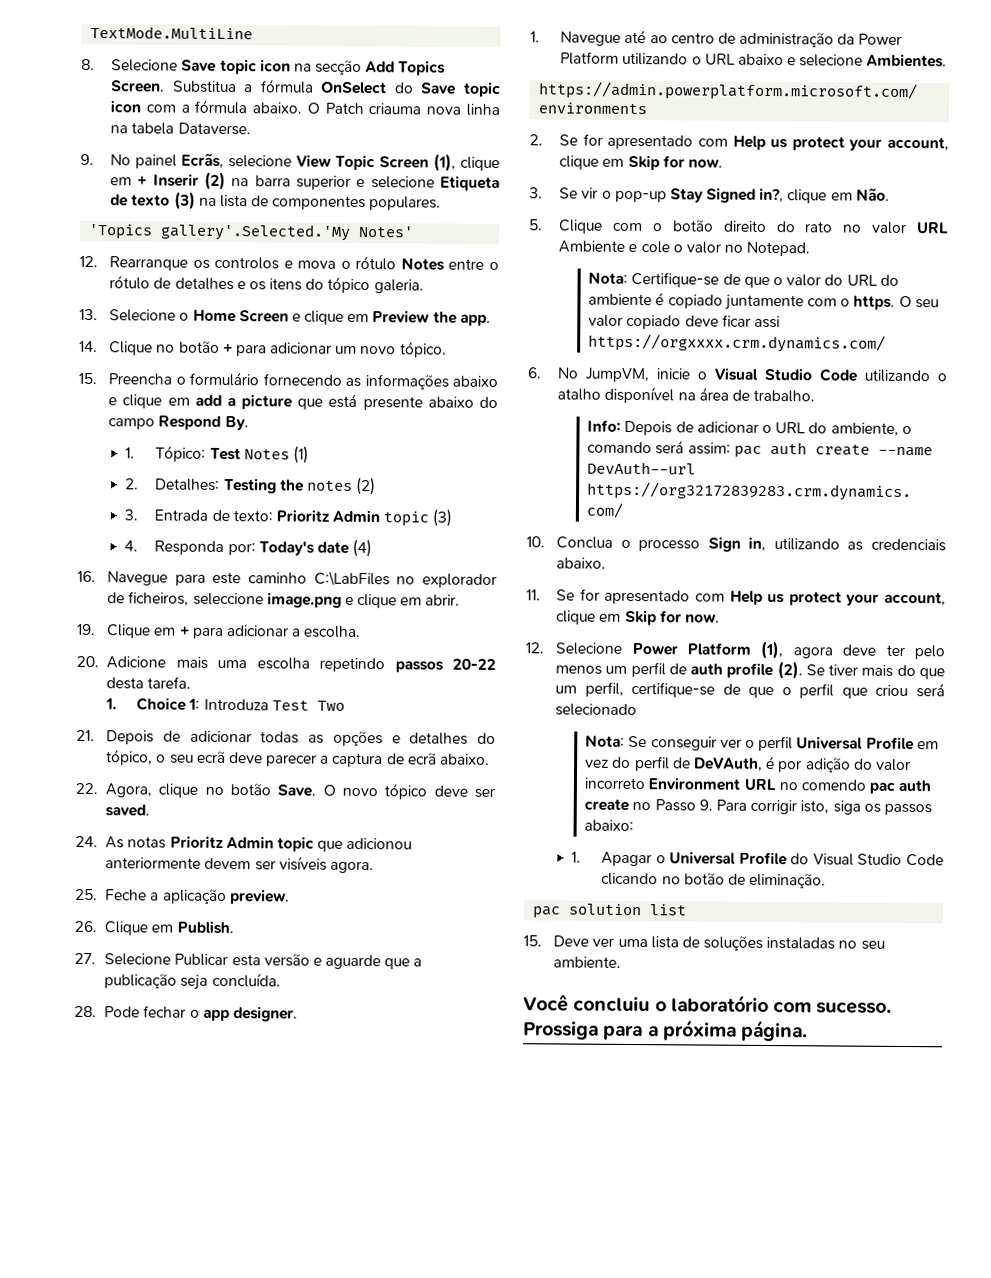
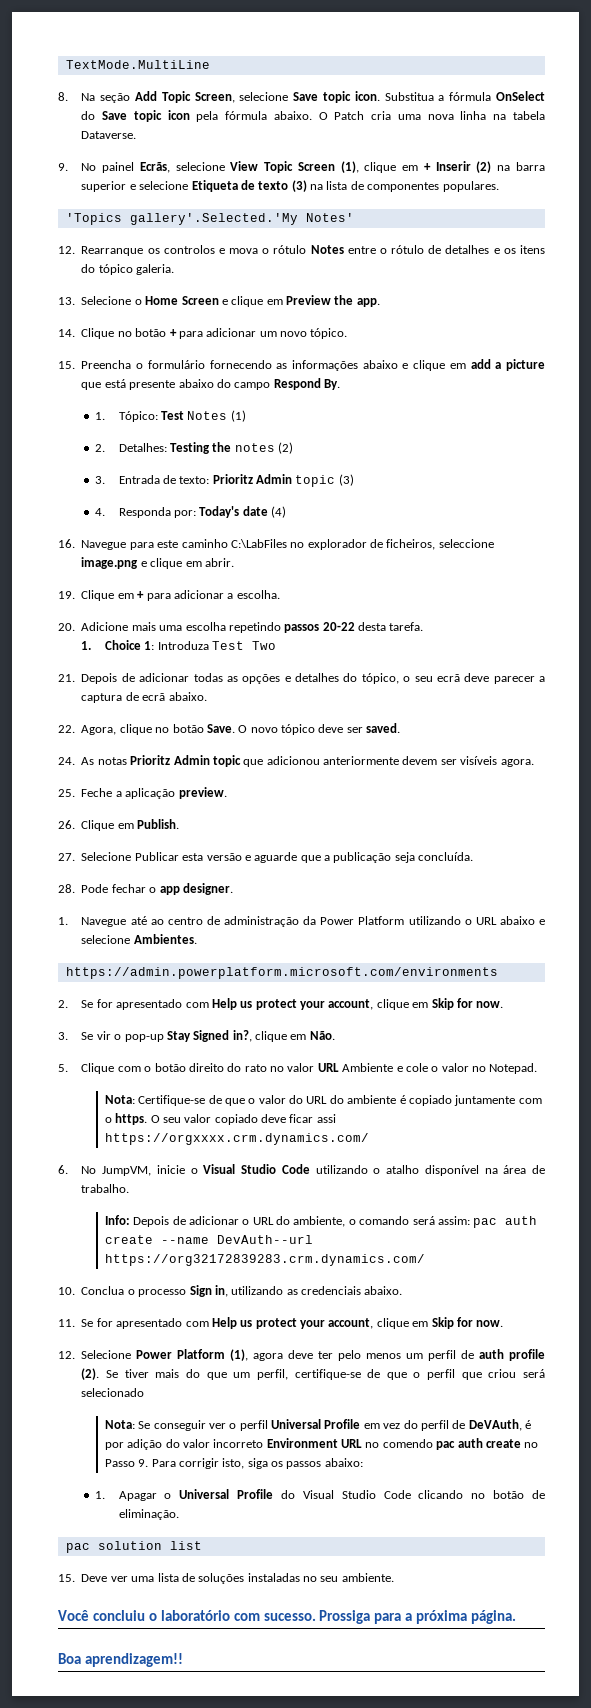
[111,58,447,76] [110,80,166,93] Selecione Save topic icon na secção Add Topics Screen. -> [81,91,380,103] Na seção Add Topic Screen, selecione Save topic icon.
[145,104,190,113] com a -> [196,111,219,122] pela
[368,103,422,115] criauma -> [371,111,421,120] cria uma
(809, 1030) none -> [58,1653,183,1667] // Boa aprendizagem!!

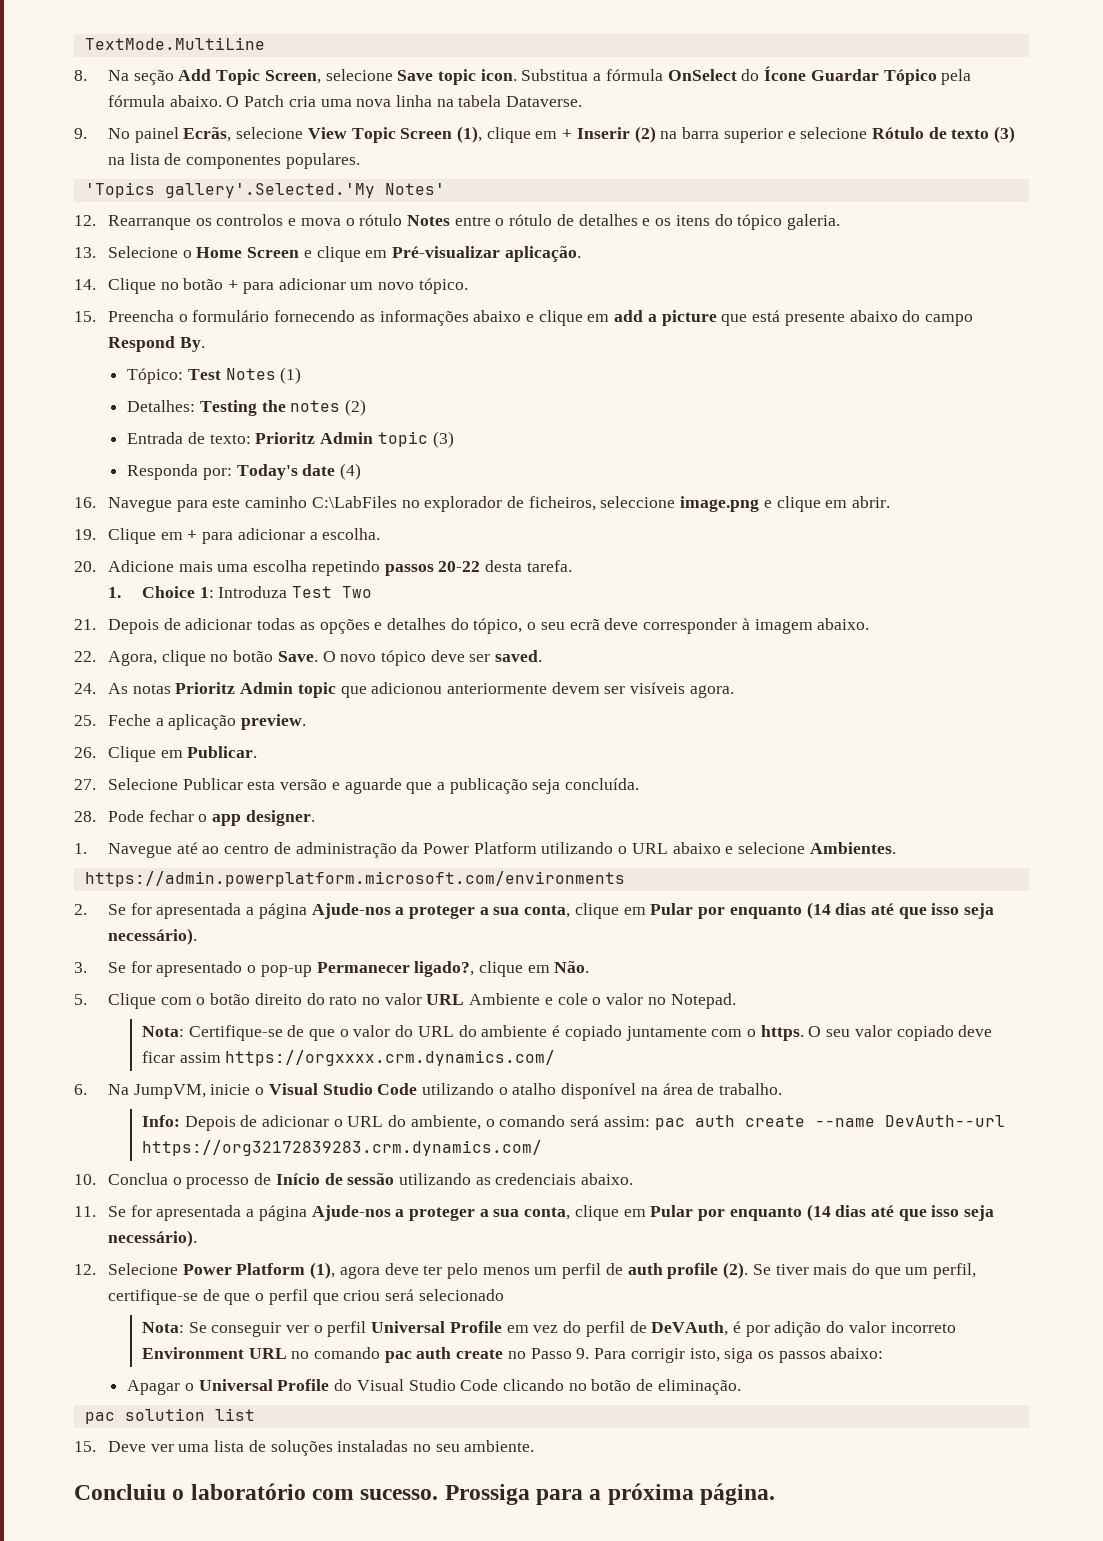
[102,110,190,122] Save topic icon -> [764,66,937,85] Ícone Guardar Tópico
[191,180,238,192] Etiqueta -> [871,127,924,139] Rótulo
[286,295,380,307] Preview the app. -> [391,246,581,262] Pré-visualizar aplicação.
[95,412,106,420] 1. -> (205, 344) none
[95,444,106,452] 2. -> (302, 375) none
[95,476,106,484] 3. -> (367, 407) none
[95,508,106,516] 4. -> (454, 439) none
[493,676,545,684] [81,692,166,703] parecer a captura de ecrã -> [643,618,813,634] corresponder à imagem
[137,819,180,829] Publish. -> [187,746,258,758] Publicar.
[116,998,504,1010] [58,1030,252,1042] apresentado com Help us protect your account, clique em Skip for now. // 3. Se vir o pop-up Stay Signed in?, -> [156,902,995,919] [107,928,197,945] [74,961,475,977] apresentada a página Ajude-nos a proteger a sua conta, clique em Pular por enquanto (14 dias até que isso seja necessário). // 3. Se for apresentado o pop-up Permanecer ligado?,
[316,1114,336,1123] assi -> [179,1052,221,1063] assim
[81,1166,97,1174] No -> [107,1084,129,1095] Na
[189,1285,228,1297] Sign in, -> [254,1173,395,1185] de Início de sessão
[116,1317,504,1329] apresentado com Help us protect your account, clique em Skip for now. -> [156,1204,995,1221] [107,1230,197,1247] apresentada a página Ajude-nos a proteger a sua conta, clique em Pular por enquanto (14 dias até que isso seja necessário).
[382,1439,433,1448] comendo -> [314,1347,381,1359] comando
[95,1491,106,1499] 1. -> (884, 1353) none
[58,1610,145,1621] Você concluiu -> [74,1484,166,1500] Concluiu
[58,1653,183,1667] // Boa aprendizagem!! -> (776, 1494) none

